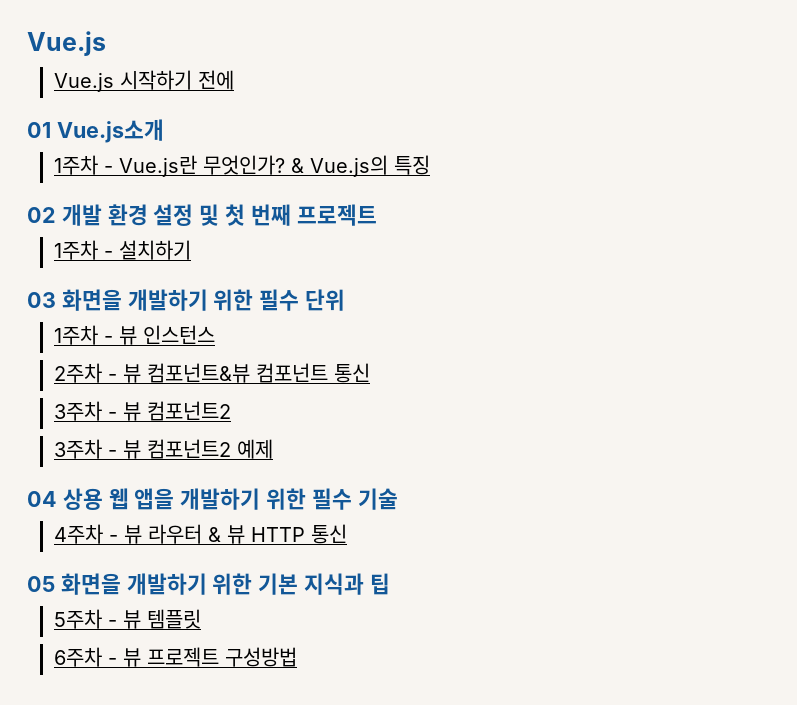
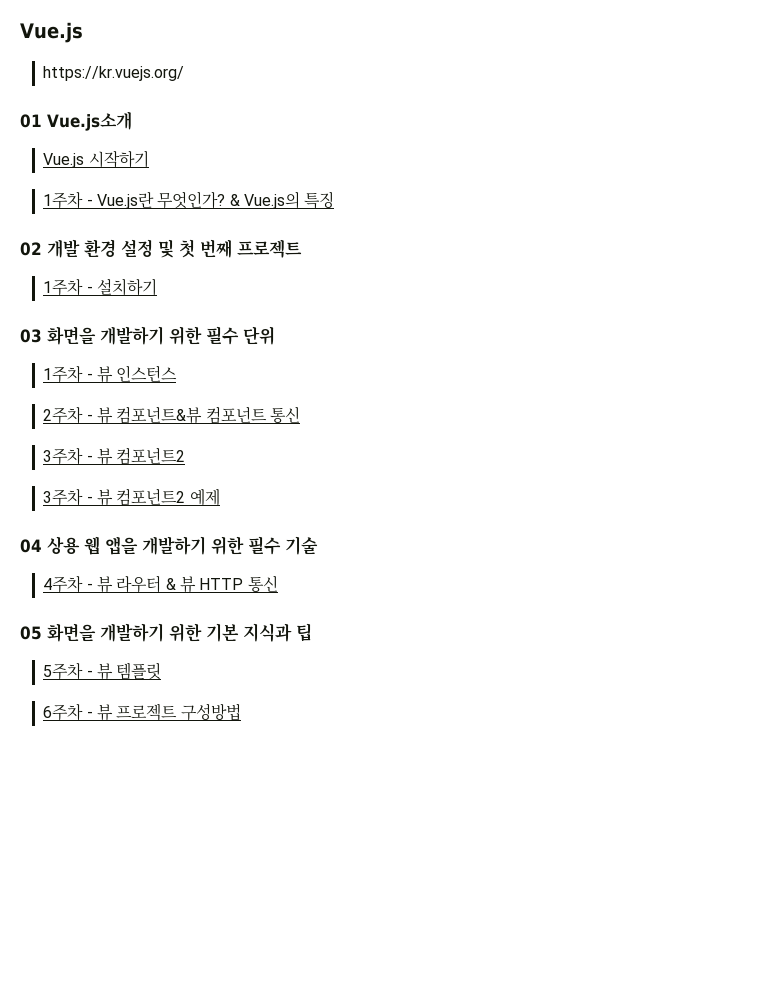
[27,31,106,56] Vue.js -> [20,22,83,43] [43,66,185,81] [20,111,132,131] Vue.js // https://kr.vuejs.org/ // 01 Vue.js소개
[197,70,234,90] [27,119,164,143] 전에 // 01 Vue.js소개 -> (149, 159) none

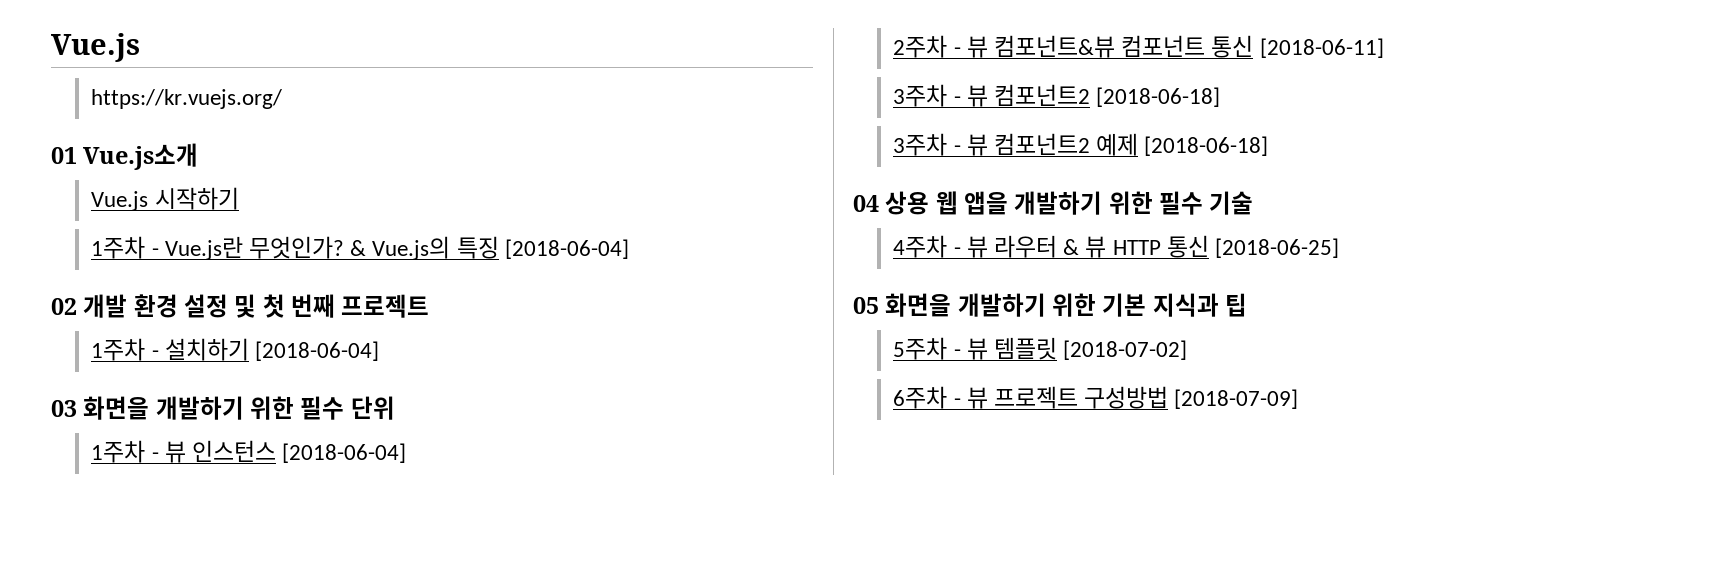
(335, 200) none -> [504,239,629,259] [2018-06-04]
(158, 287) none -> [254,341,379,361] [2018-06-04]
(178, 373) none -> [282,443,407,463] [2018-06-04]
[43,447,186,465] // 3주차 - 뷰 컴포넌트2 -> [1259,38,1384,58] [893,84,1221,107] [2018-06-11] // 3주차 - 뷰 컴포넌트2 [2018-06-18]
(220, 497) none -> [1144,136,1269,156] [2018-06-18]
(278, 583) none -> [1214,238,1339,258] [2018-06-25]
(162, 671) none -> [1063,340,1188,360] [2018-07-02]
(241, 712) none -> [1174,389,1299,409] [2018-07-09]

